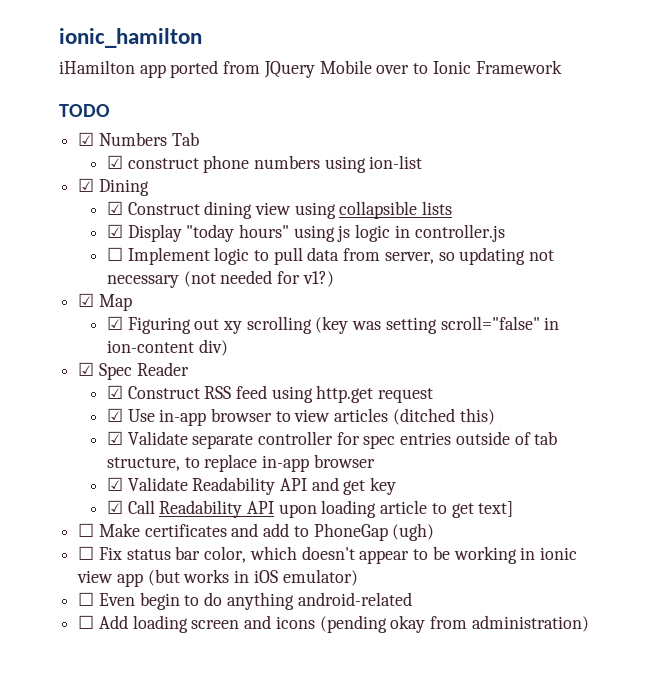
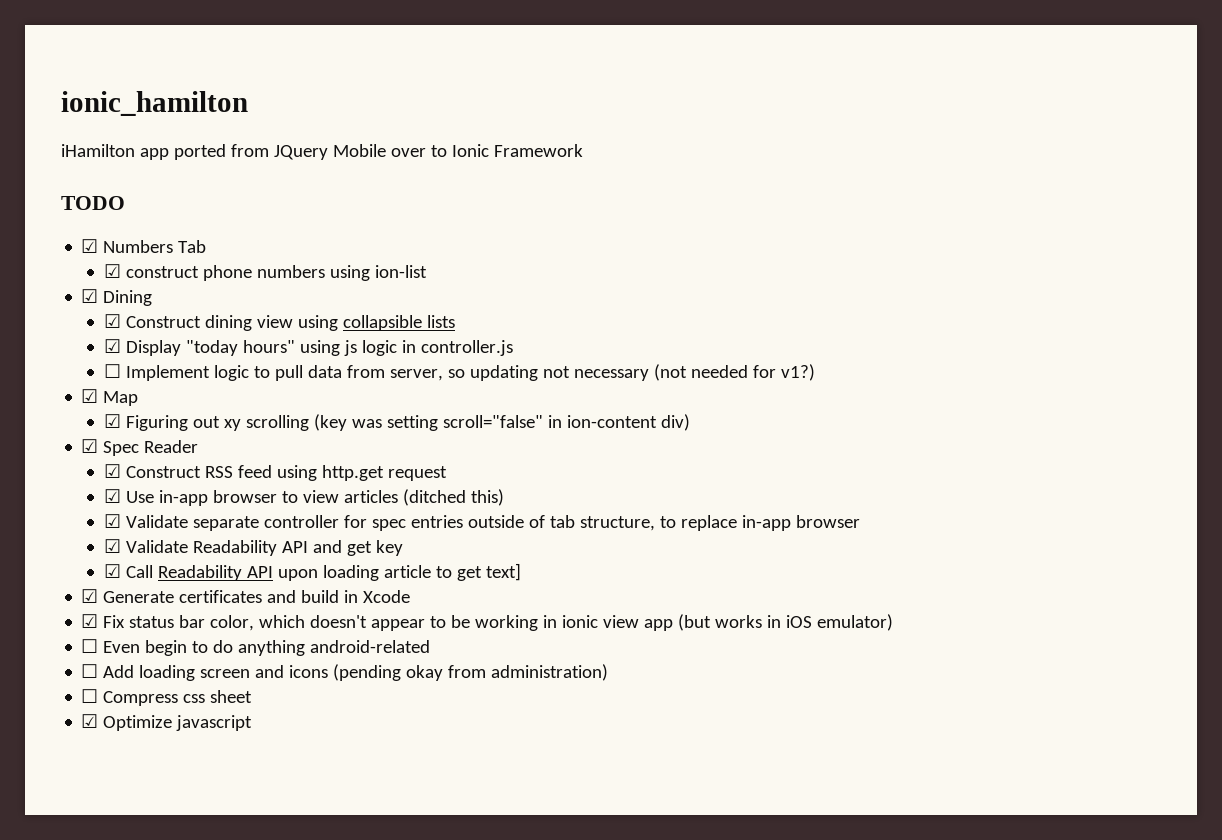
[78,523,435,541] [78,546,95,560] ☐ Make certificates and add to PhoneGap (ugh) // ☐ -> [81,589,411,603] [81,614,99,628] ☑ Generate certificates and build in Xcode // ☑
(589, 623) none -> [81,689,253,706] [81,714,253,731] // ☐ Compress css sheet // ☑ Optimize javascript

